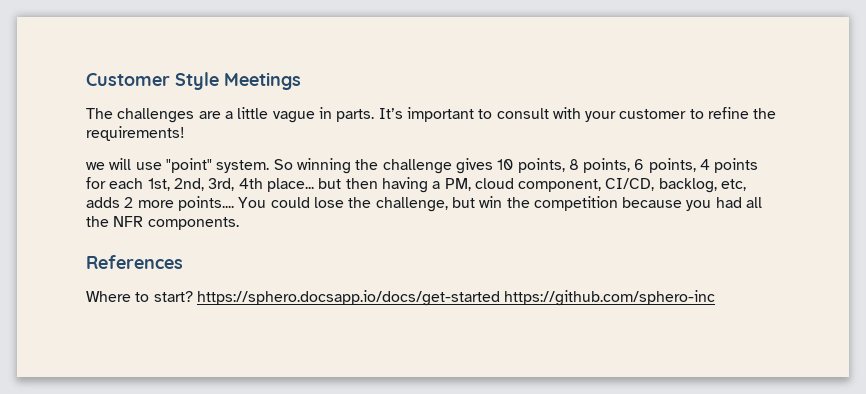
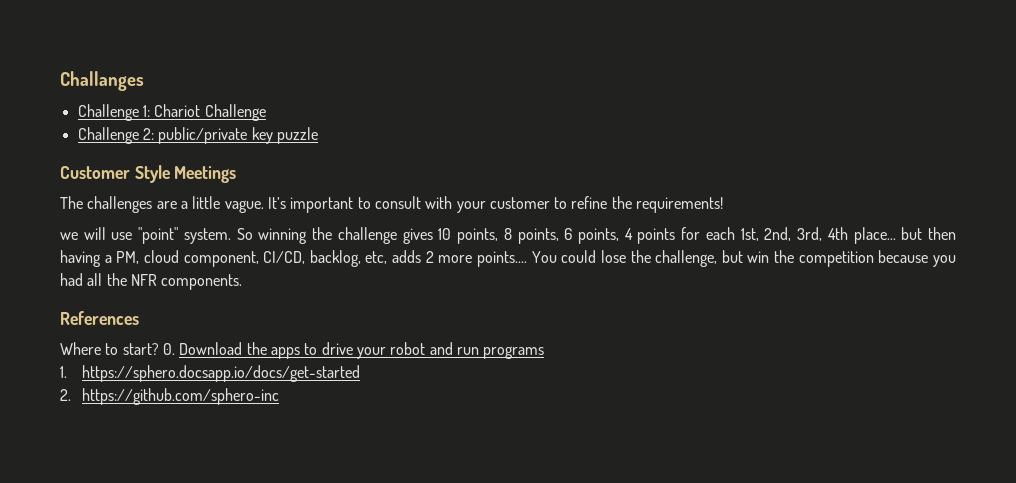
(86, 79) none -> [60,71,144,91] [77,104,266,121] [77,127,318,144] Challanges // Challenge 1: Chariot Challenge // Challenge 2: public/private key puzzle //
[272,107,375,123] vague in parts. -> [224,200,264,213] vague.
(193, 296) none -> [162,342,545,359] [60,366,67,378] 0. Download the apps to drive your robot and run programs // 1.
(500, 298) none -> [60,389,71,401] // 2.

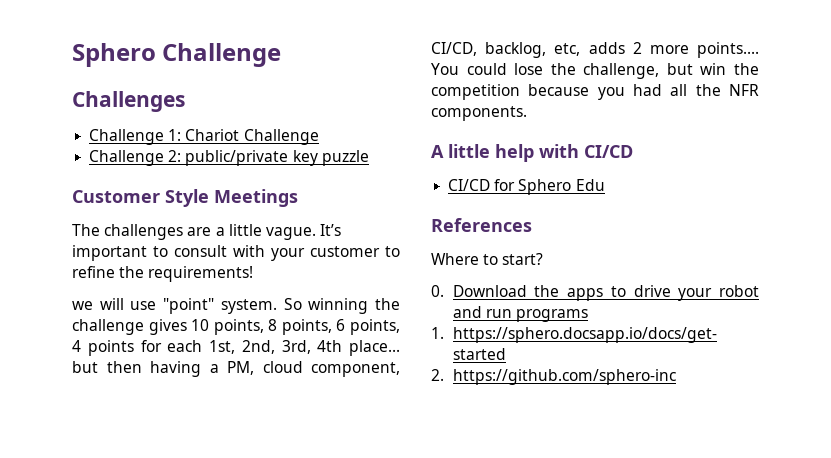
[60,71,144,91] Challanges -> [72,43,282,67] [72,91,185,112] Sphero Challenge // Challenges
(243, 282) none -> [431,144,633,162] [448,179,605,195] // A little help with CI/CD // CI/CD for Sphero Edu
(159, 349) none -> (544, 259) //

